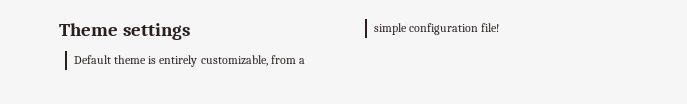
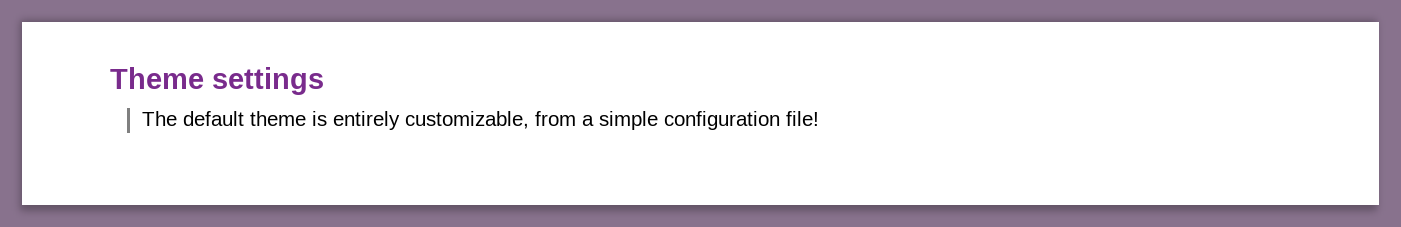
[73,55,111,64] Default -> [141,111,244,126] The default

